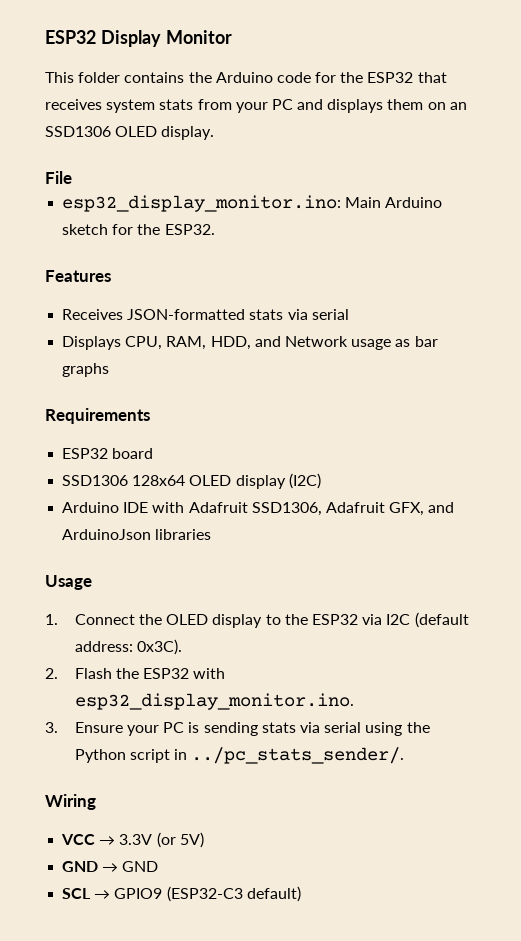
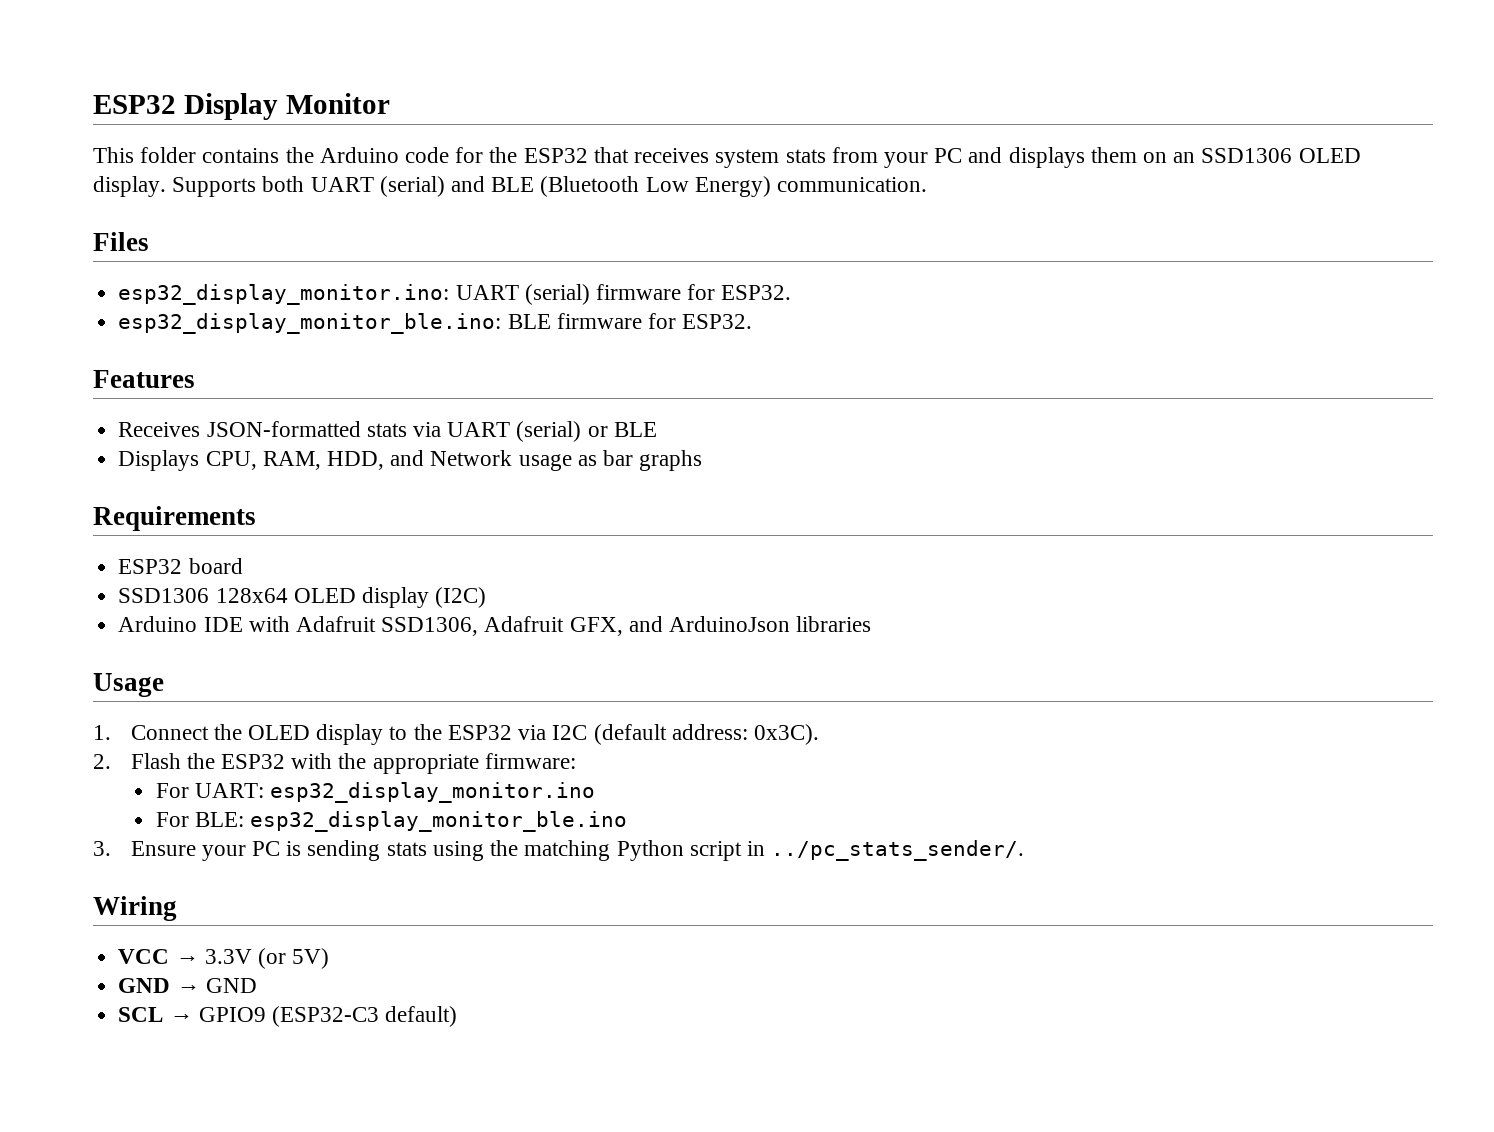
[45,171,72,184] [62,195,443,212] [62,224,161,235] // File // esp32_display_monitor.ino: Main Arduino sketch for the -> [172,176,928,197] [93,232,149,251] [118,284,792,305] [118,313,676,334] Supports both UART (serial) and BLE (Bluetooth Low Energy) communication. // Files // esp32_display_monitor.ino: UART (serial) firmware for ESP32. // esp32_display_monitor_ble.ino: BLE firmware for
[311,309,349,320] serial -> [447,421,657,442] UART (serial) or BLE
[74,693,354,710] esp32_display_monitor.ino. -> [338,753,576,774] [155,782,596,803] [155,811,628,832] the appropriate firmware: // For UART: esp32_display_monitor.ino // For BLE: esp32_display_monitor_ble.ino
[300,722,362,733] via serial -> (427, 849) none
(430, 727) none -> [524,840,611,861] matching

